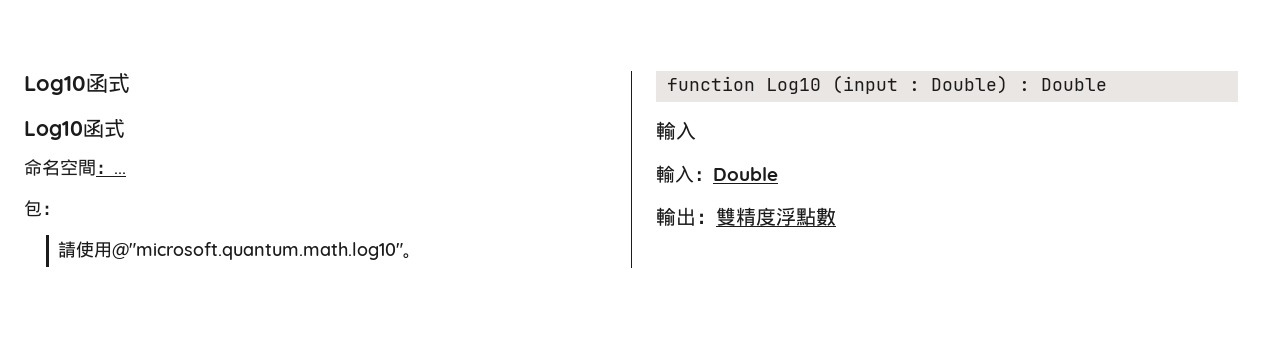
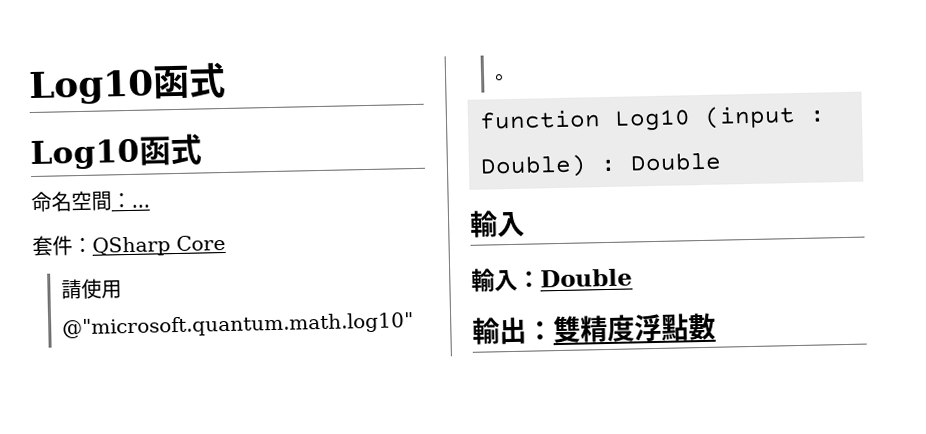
[24,200,60,217] 包： -> [32,234,226,257] 套件：QSharp Core

